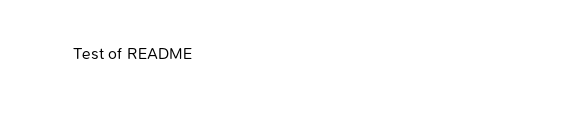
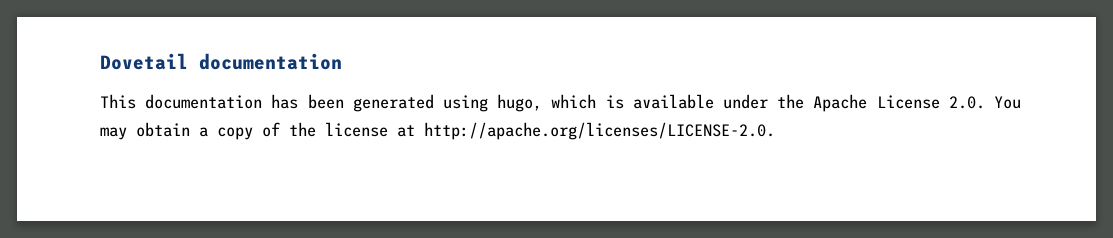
[73,47,192,60] Test of README -> [100,53,342,70] [100,94,1022,112] [100,122,775,140] Dovetail documentation // This documentation has been generated using hugo, which is available under the Apache License 2.0. You may obtain a copy of the license at http://apache.org/licenses/LICENSE-2.0.

